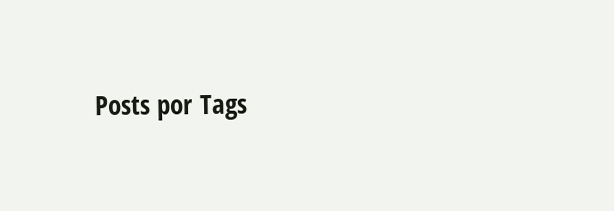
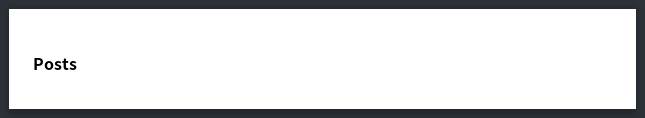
[156,94,248,121] por Tags -> (77, 64) none

